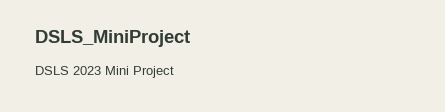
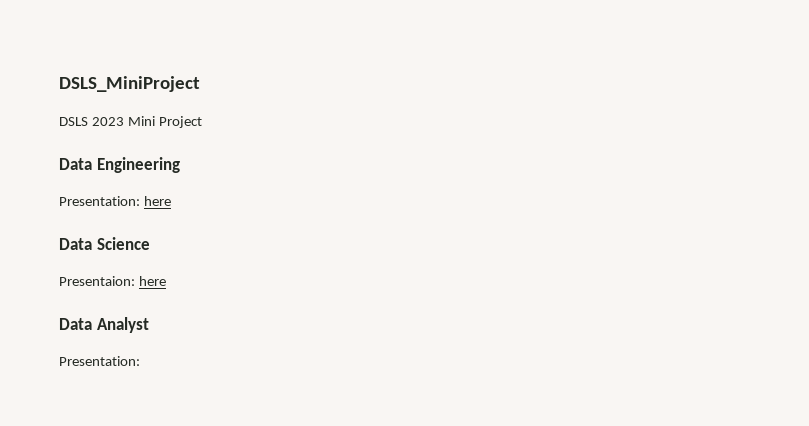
(174, 72) none -> [59,157,180,173] [59,196,171,206] [59,237,150,250] [59,276,166,286] [59,317,149,333] [59,356,140,366] // Data Engineering // Presentation: here // Data Science // Presentaion: here // Data Analyst // Presentation:

